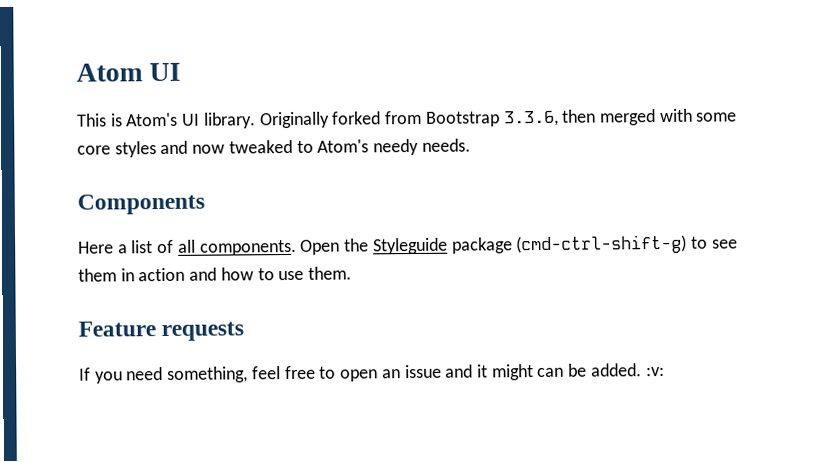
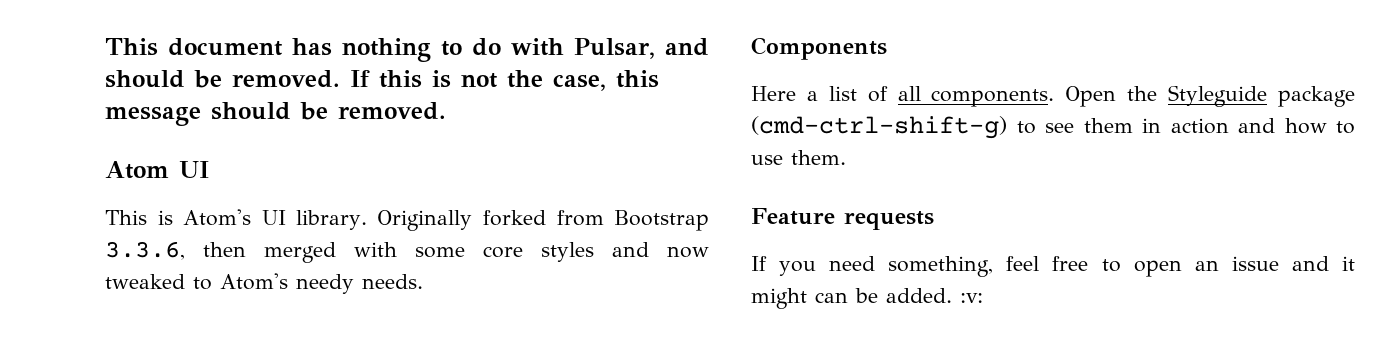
(76, 72) none -> [105,38,709,62] [105,70,659,91] [105,102,446,126] This document has nothing to do with Pulsar, and should be removed. If this is not the case, this message should be removed. //

